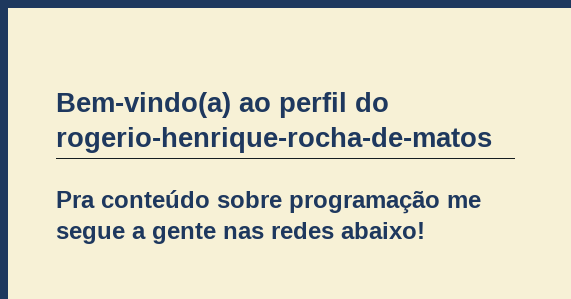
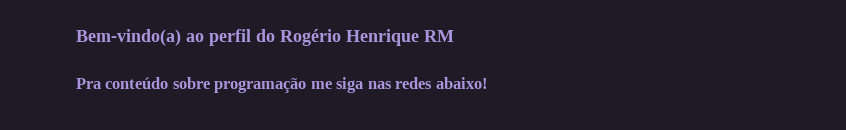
[56,127,492,153] rogerio-henrique-rocha-de-matos -> [280,29,454,46] Rogério Henrique RM
[56,223,216,244] segue a gente -> [336,77,364,93] siga

